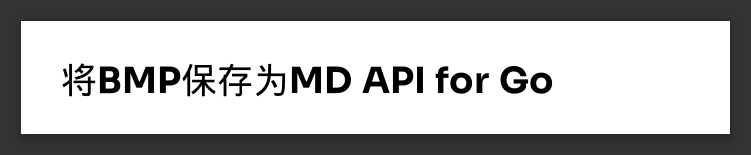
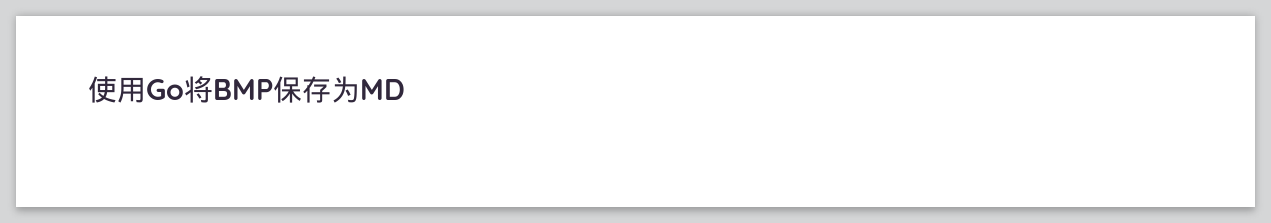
(61, 80) none -> [88,76,184,103] 使用Go
[361,65,555,94] API for Go -> (405, 89) none

